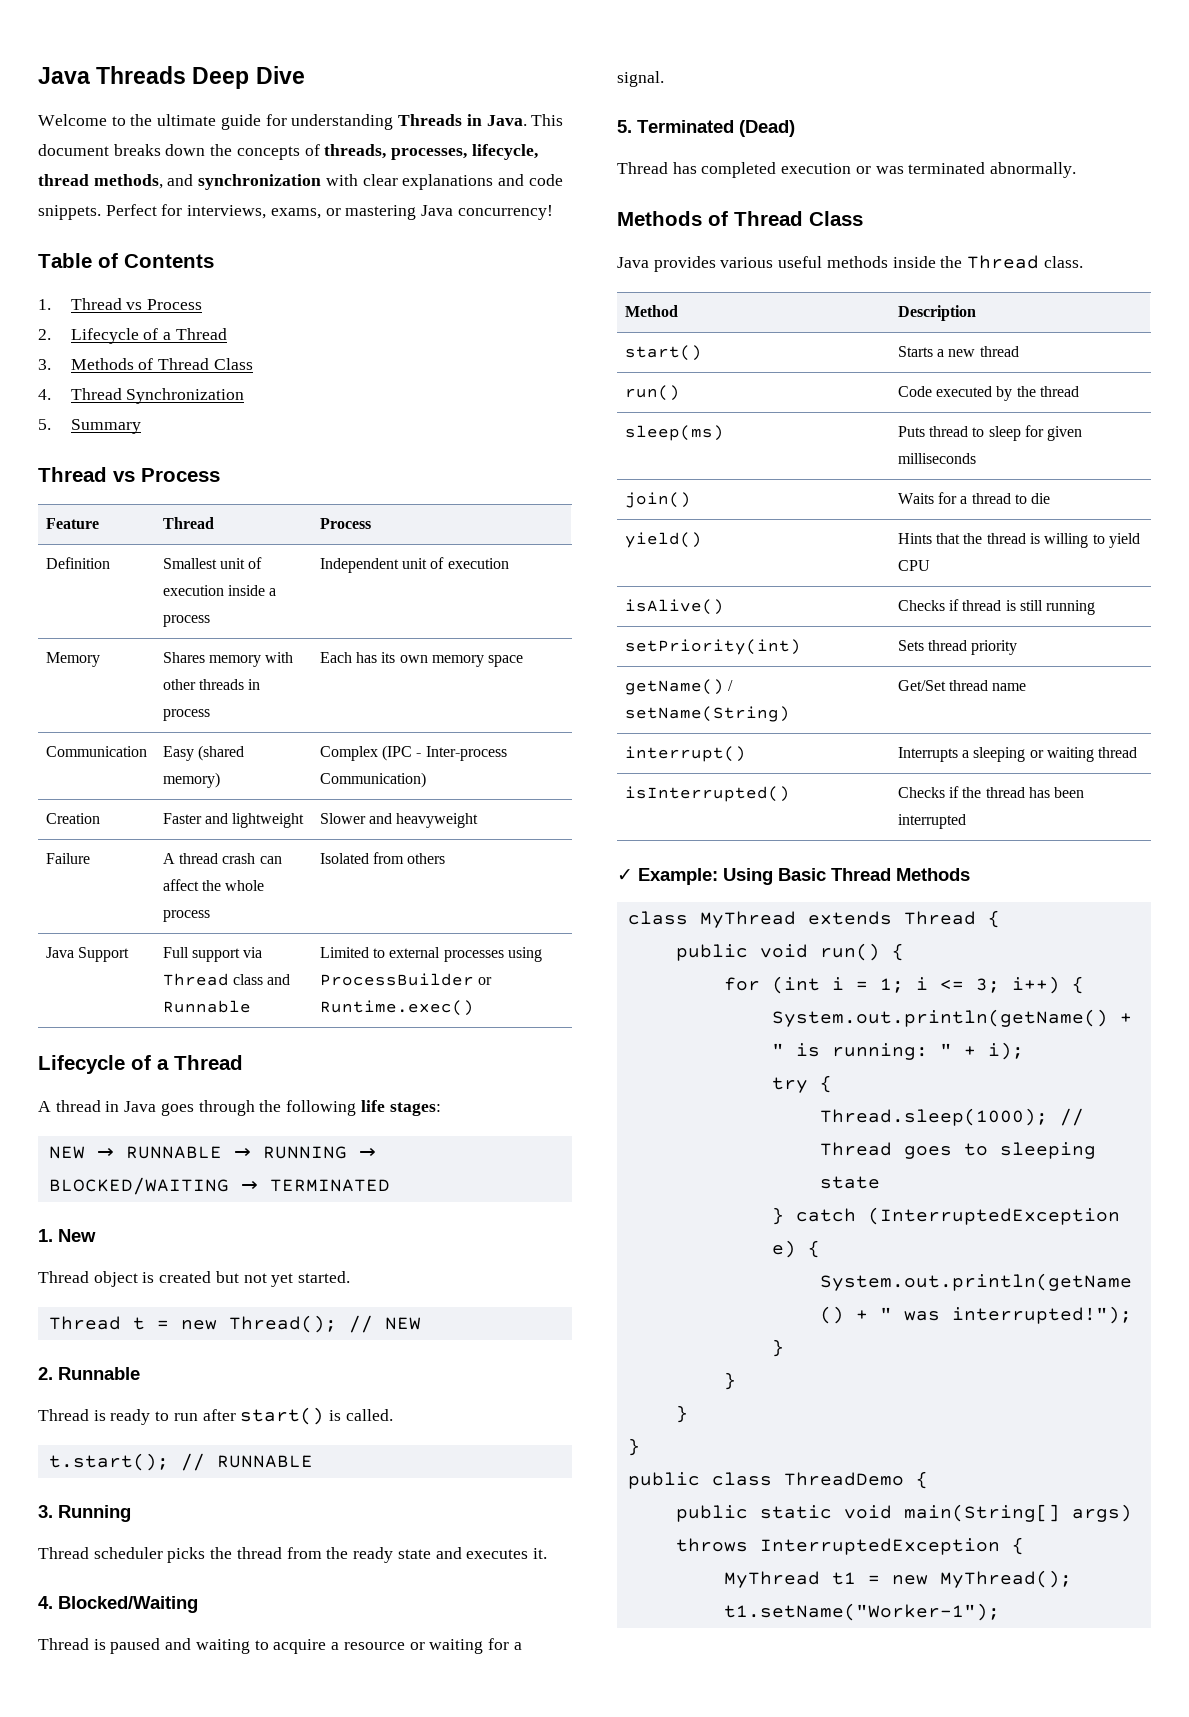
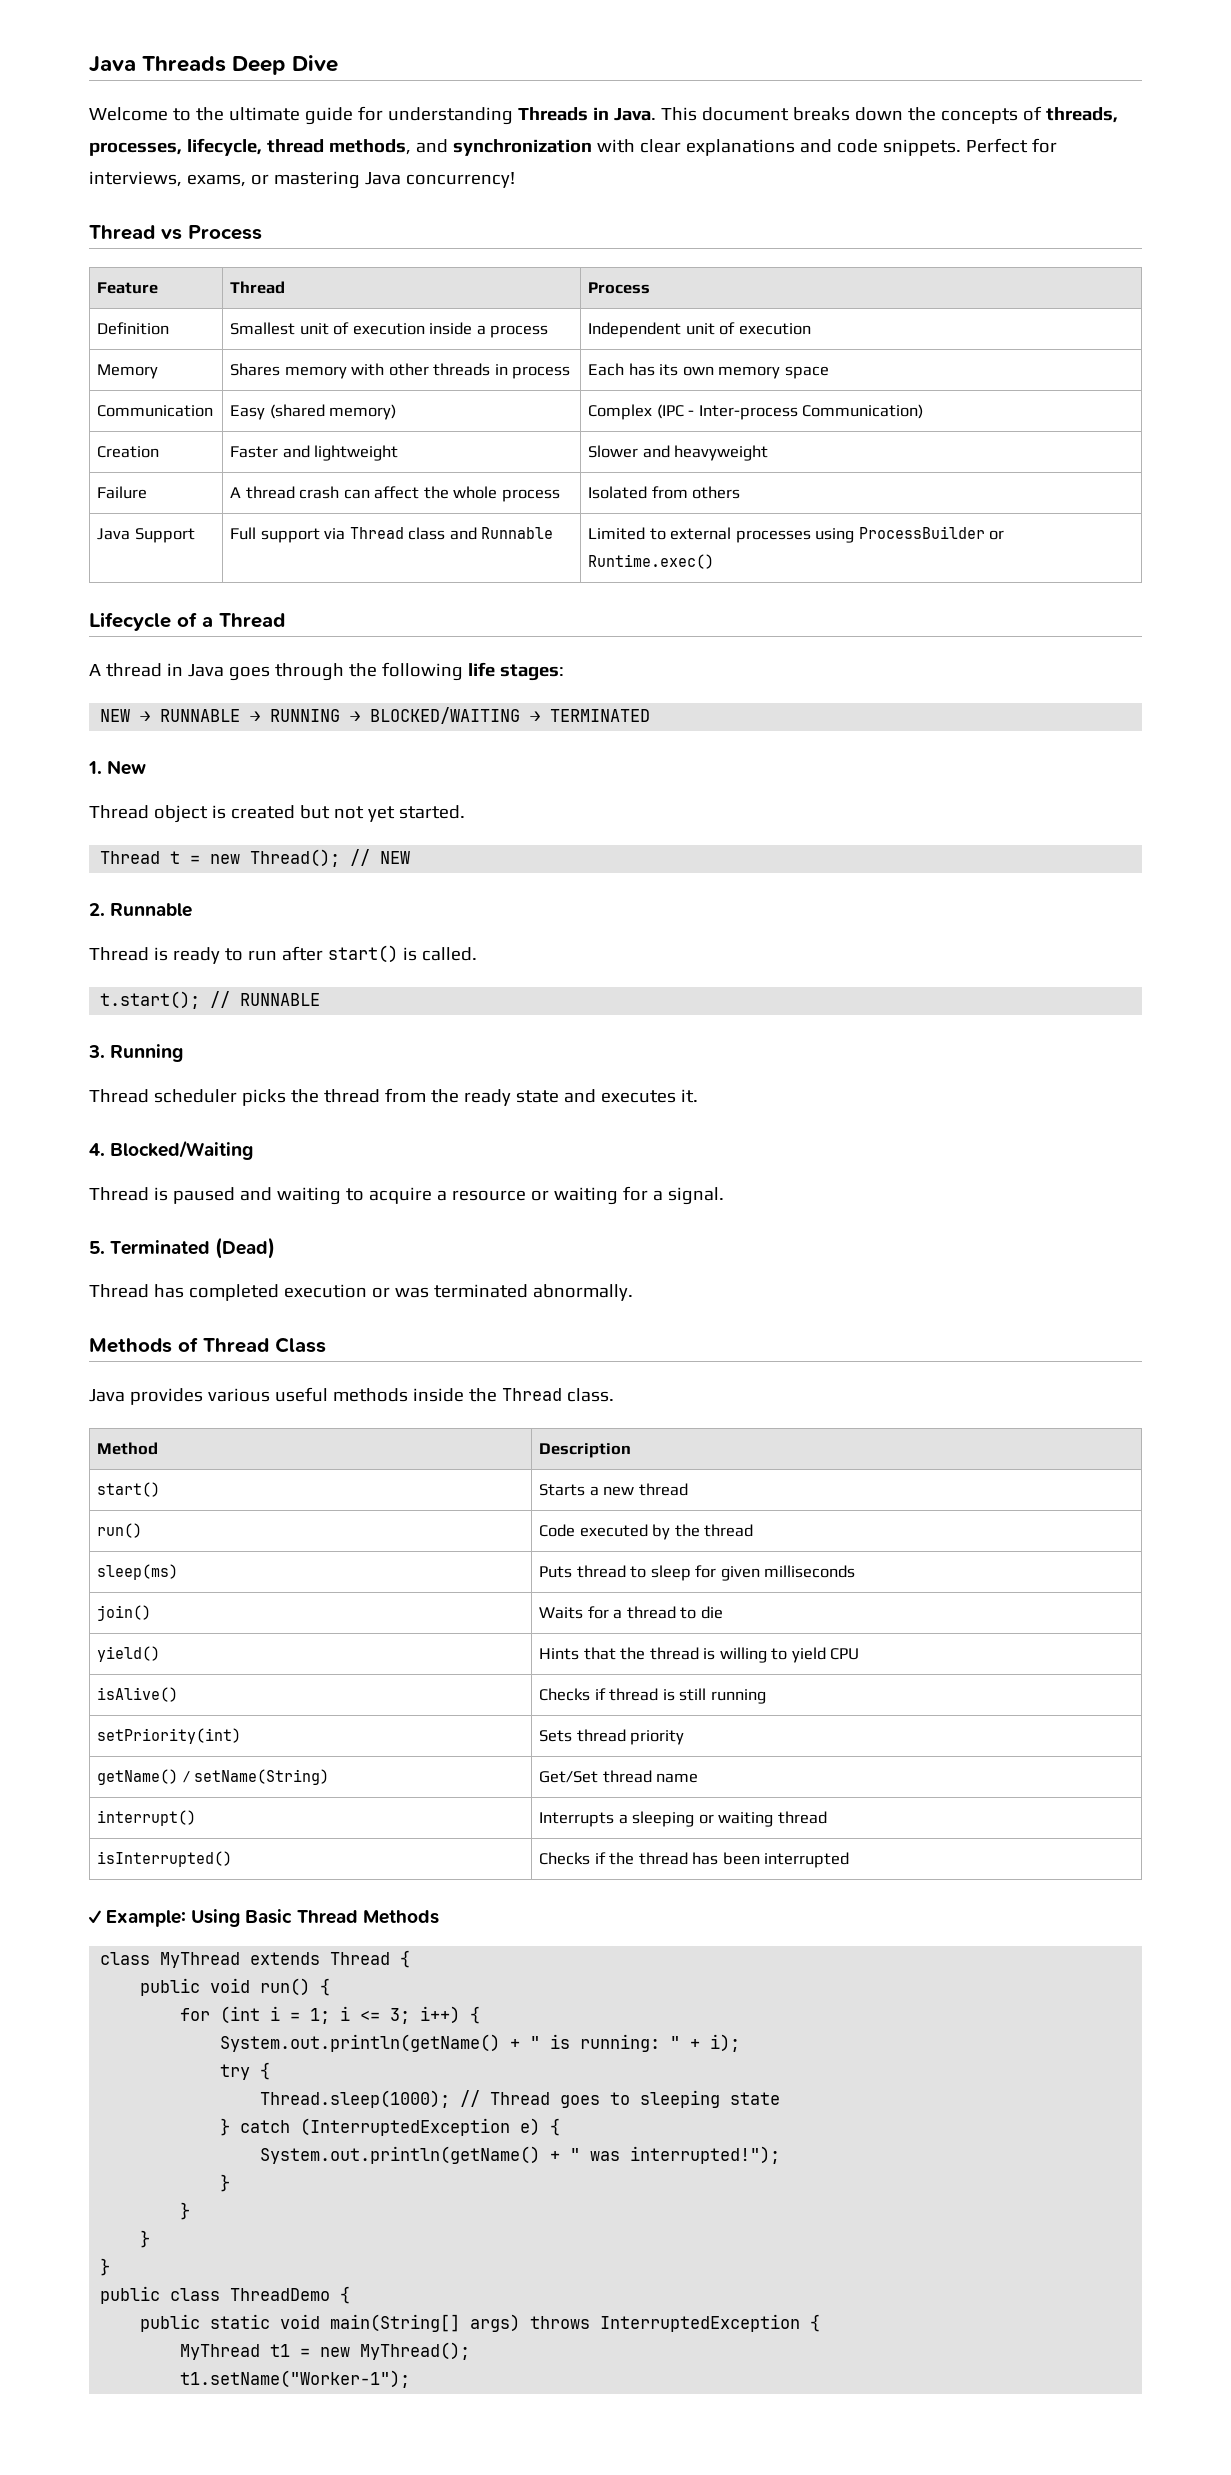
[38,253,214,268] [38,298,203,310] [38,328,227,344] [38,358,253,370] [38,388,245,404] [38,419,141,434] // Table of Contents // 1. Thread vs Process // 2. Lifecycle of a Thread // 3. Methods of Thread Class // 4. Thread Synchronization // 5. Summary -> (515, 180) none

